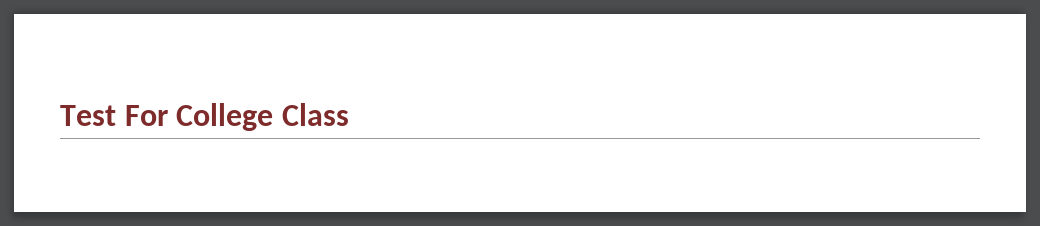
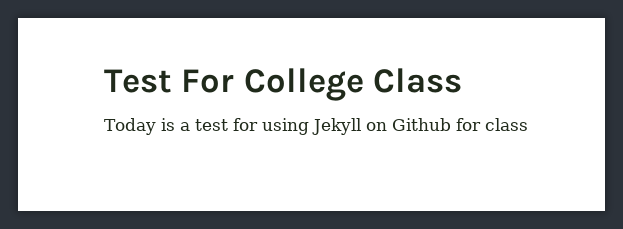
(349, 114) none -> [104,118,528,135] // Today is a test for using Jekyll on Github for class

